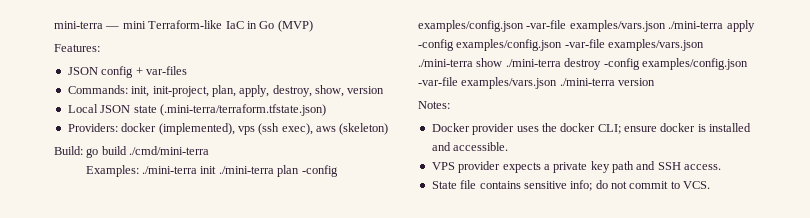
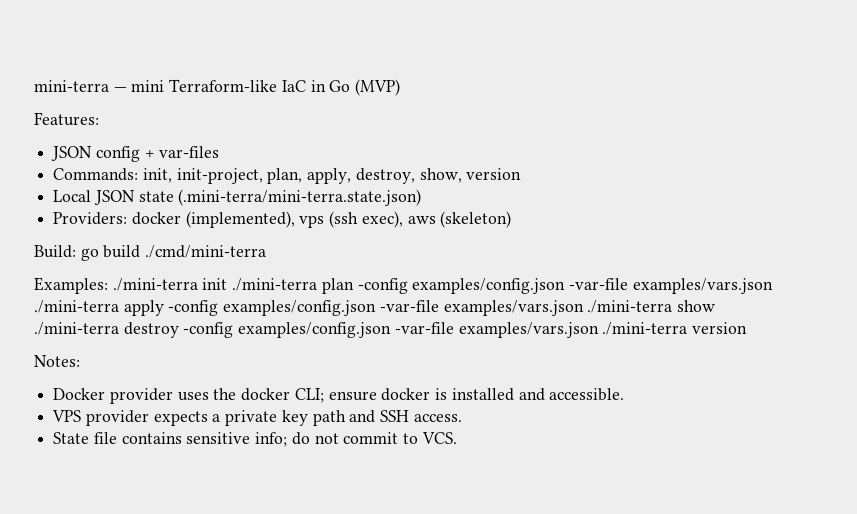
[159,104,326,116] (.mini-terra/terraform.tfstate.json) -> [178,189,422,206] (.mini-terra/mini-terra.state.json)

